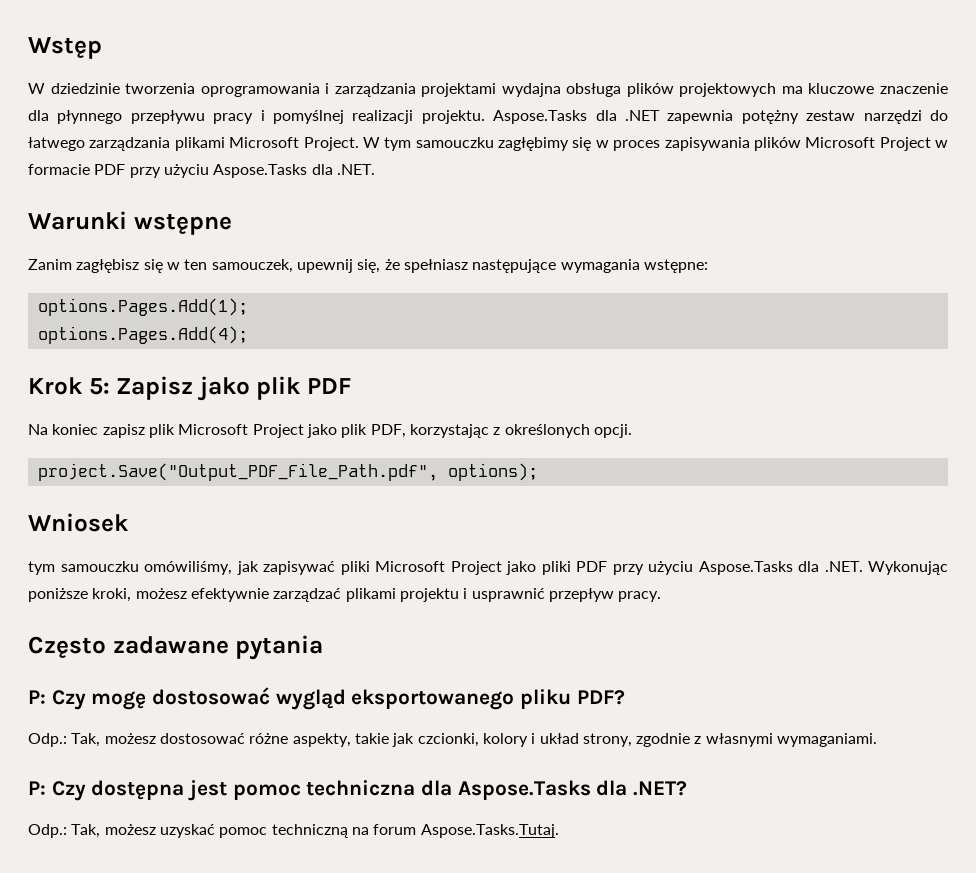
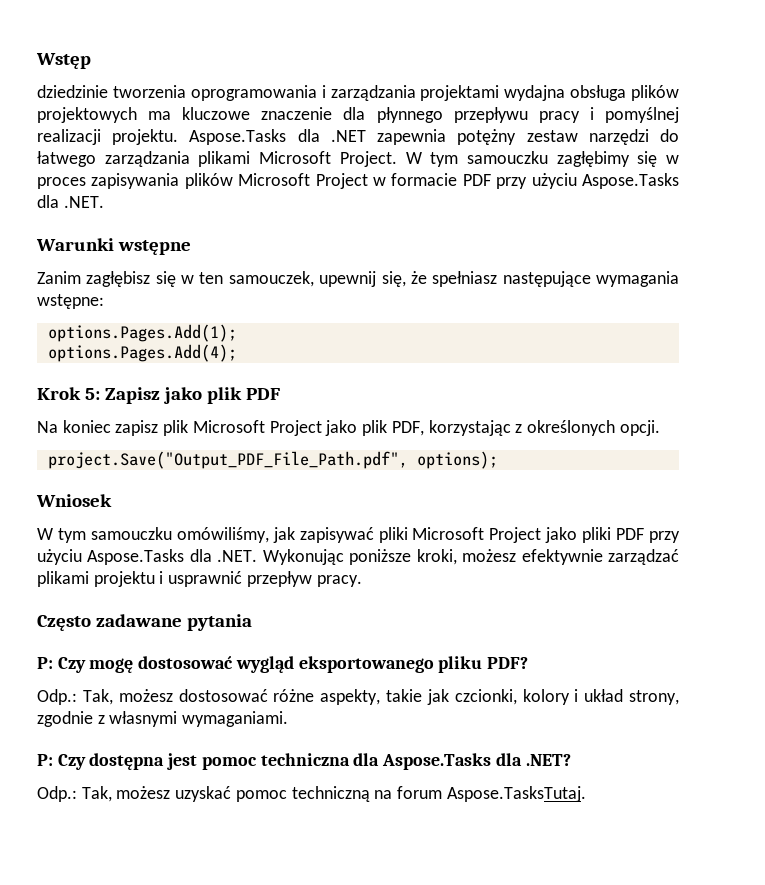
[28,83,45,94] W -> (91, 61) none
(129, 522) none -> [37,528,53,540] W
[420,824,559,838] Aspose.Tasks.Tutaj. -> [446,786,586,802] Aspose.TasksTutaj.

